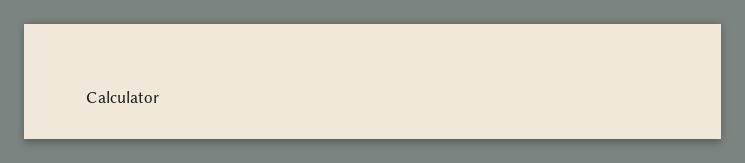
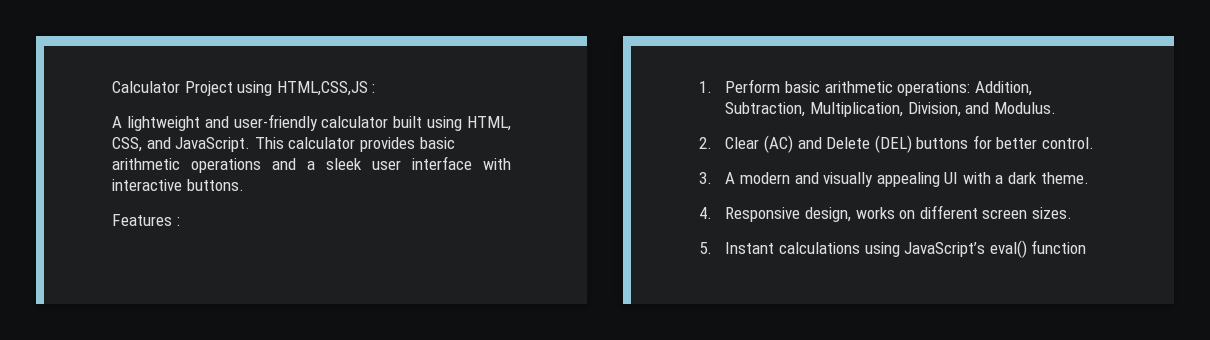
(159, 97) none -> [184,81,376,96] [112,114,511,131] [112,137,455,152] [112,156,511,173] [112,179,244,191] [112,214,180,226] [699,79,1032,96] [725,102,1056,117] [699,135,1095,153] [699,172,1089,187] [699,205,1072,222] [699,240,1087,258] Project using HTML,CSS,JS : // A lightweight and user-friendly calculator built using HTML, CSS, and JavaScript. This calculator provides basic arithmetic operations and a sleek user interface with interactive buttons. // Features : // 1. Perform basic arithmetic operations: Addition, Subtraction, Multiplication, Division, and Modulus. // 2. Clear (AC) and Delete (DEL) buttons for better control. // 3. A modern and visually appealing UI with a dark theme. // 4. Responsive design, works on different screen sizes. // 5. Instant calculations using JavaScript’s eval() function

